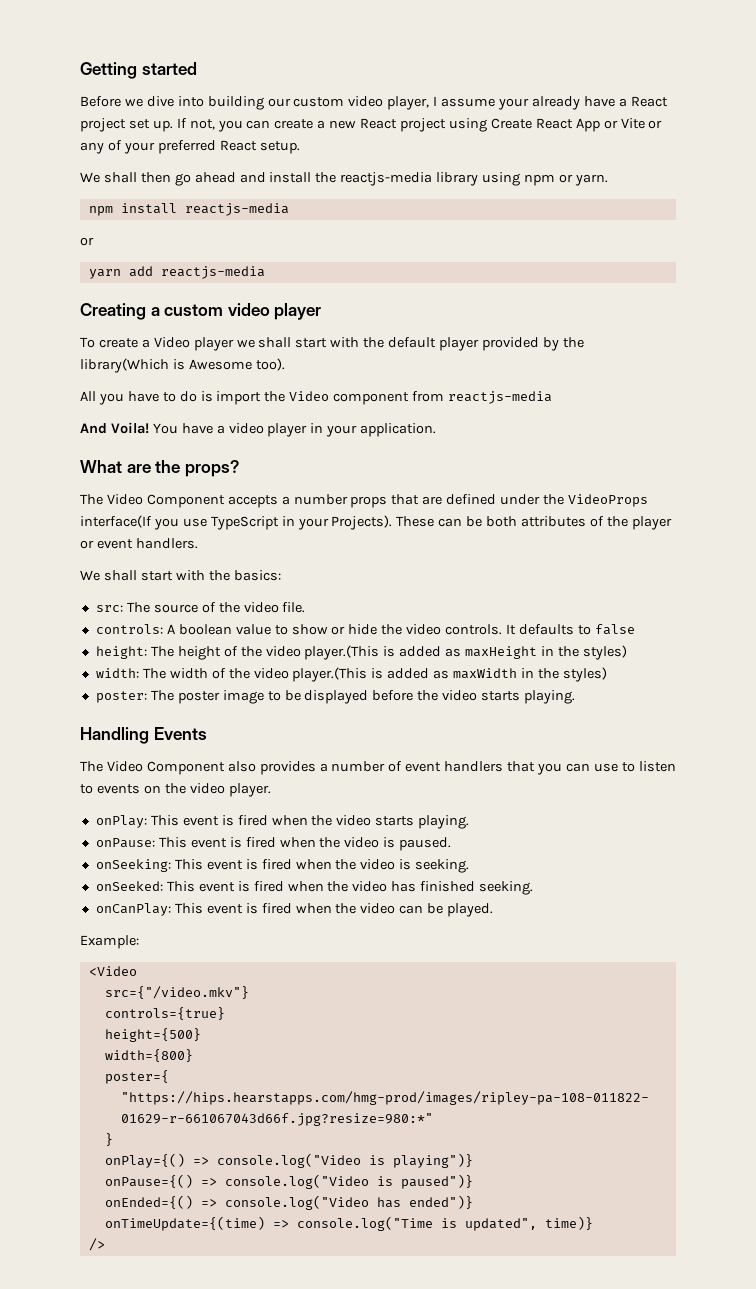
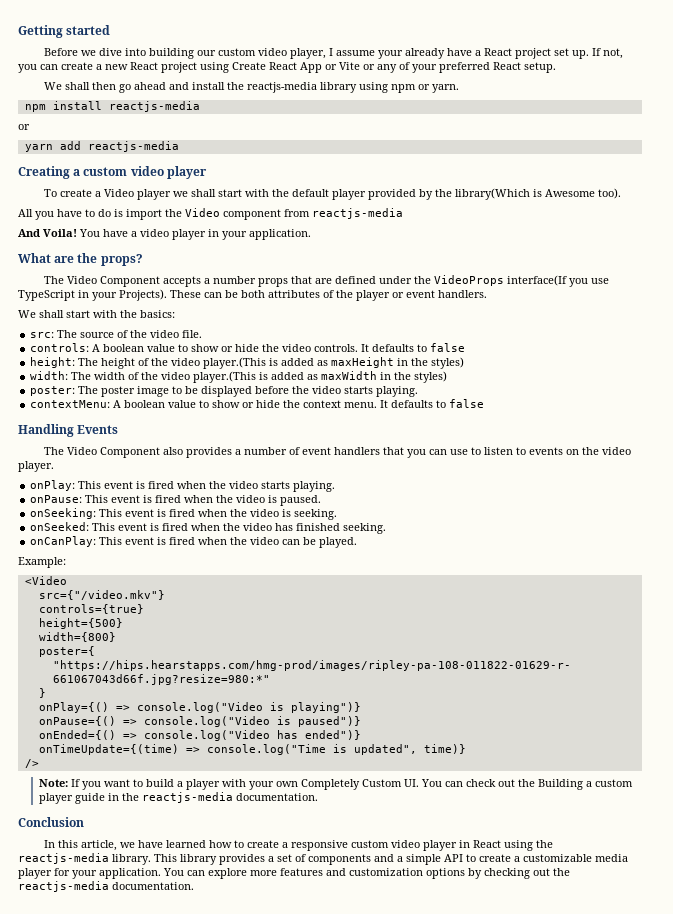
(576, 697) none -> [30,399,485,408] // contextMenu: A boolean value to show or hide the context menu. It defaults to false
(105, 1244) none -> [39,779,634,790] [39,792,319,804] [18,817,84,827] [43,840,553,851] [18,853,628,865] [18,868,570,879] [18,881,194,892] // Note: If you want to build a player with your own Completely Custom UI. You can check out the Building a custom player guide in the reactjs-media documentation. // Conclusion // In this article, we have learned how to create a responsive custom video player in React using the reactjs-media library. This library provides a set of components and a simple API to create a customizable media player for your application. You can explore more features and customization options by checking out the reactjs-media documentation.

